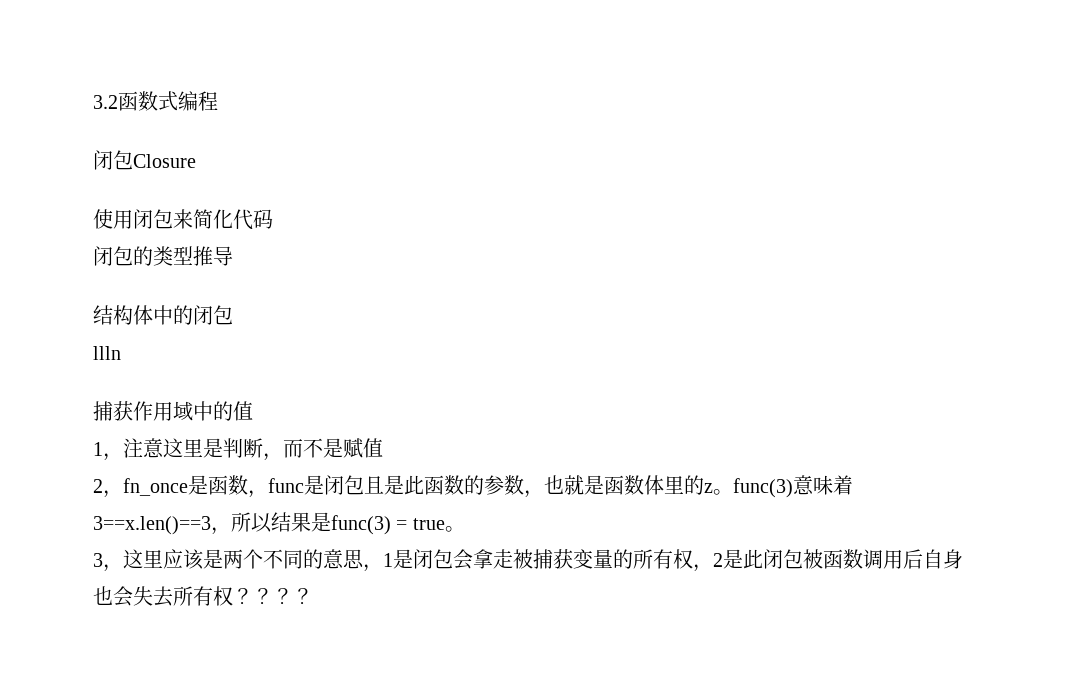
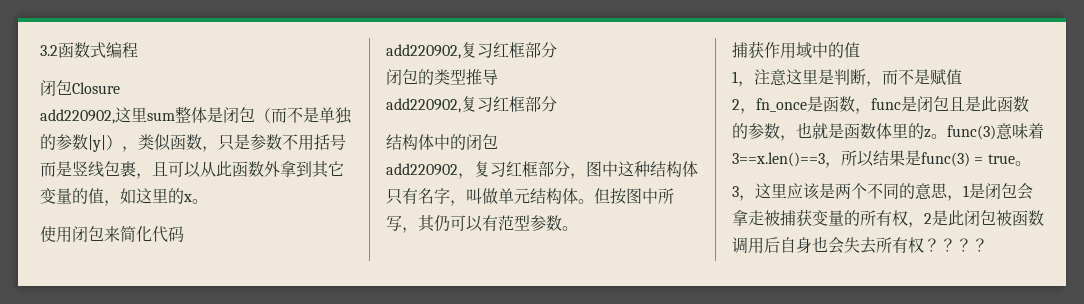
(196, 161) none -> [40,106,352,124] [40,134,346,152] [40,161,344,179] [40,188,208,206] // add220902,这里sum整体是闭包（而不是单独的参数|y|），类似函数，只是参数不用括号而是竖线包裹，且可以从此函数外拿到其它变量的值，如这里的x。
(273, 219) none -> [386,42,557,59] // add220902,复习红框部分
(233, 256) none -> [386,96,557,113] // add220902,复习红框部分
[93,346,121,360] llln -> [386,161,698,179] [386,188,674,206] [386,215,578,233] add220902，复习红框部分，图中这种结构体只有名字，叫做单元结构体。但按图中所写，其仍可以有范型参数。

